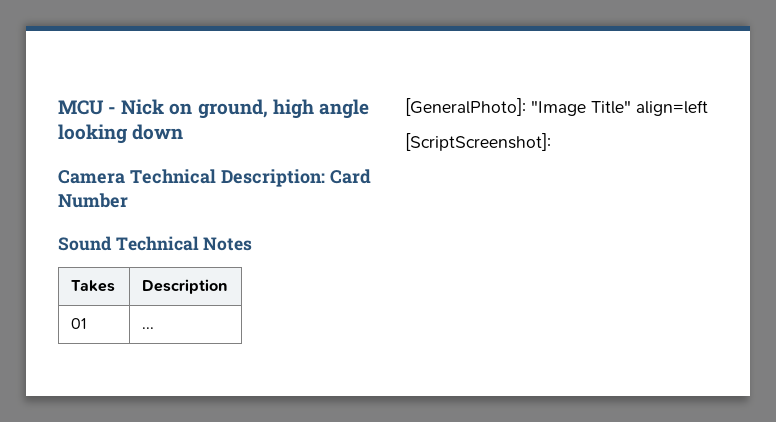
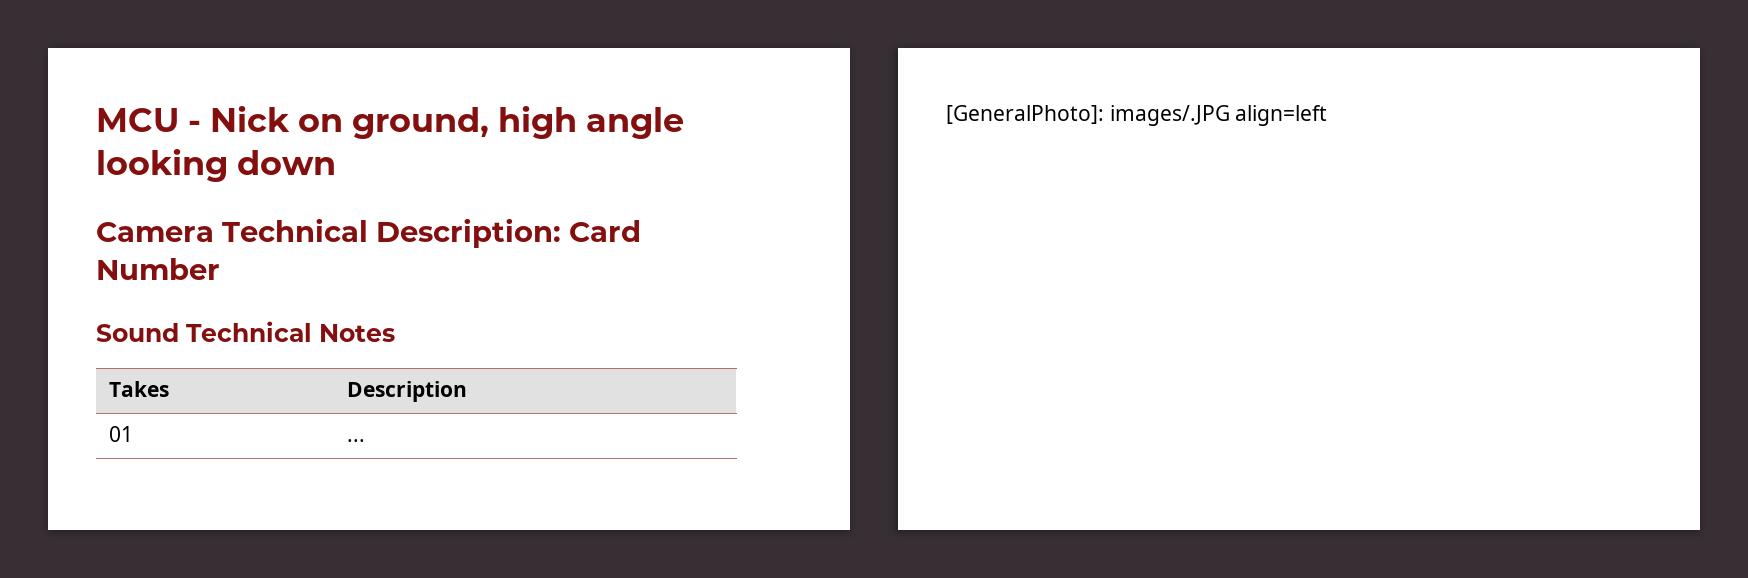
[531,100,631,116] "Image Title" -> [1109,105,1230,126] images/.JPG
[405,133,551,151] // [ScriptScreenshot]: -> (1328, 115) none

